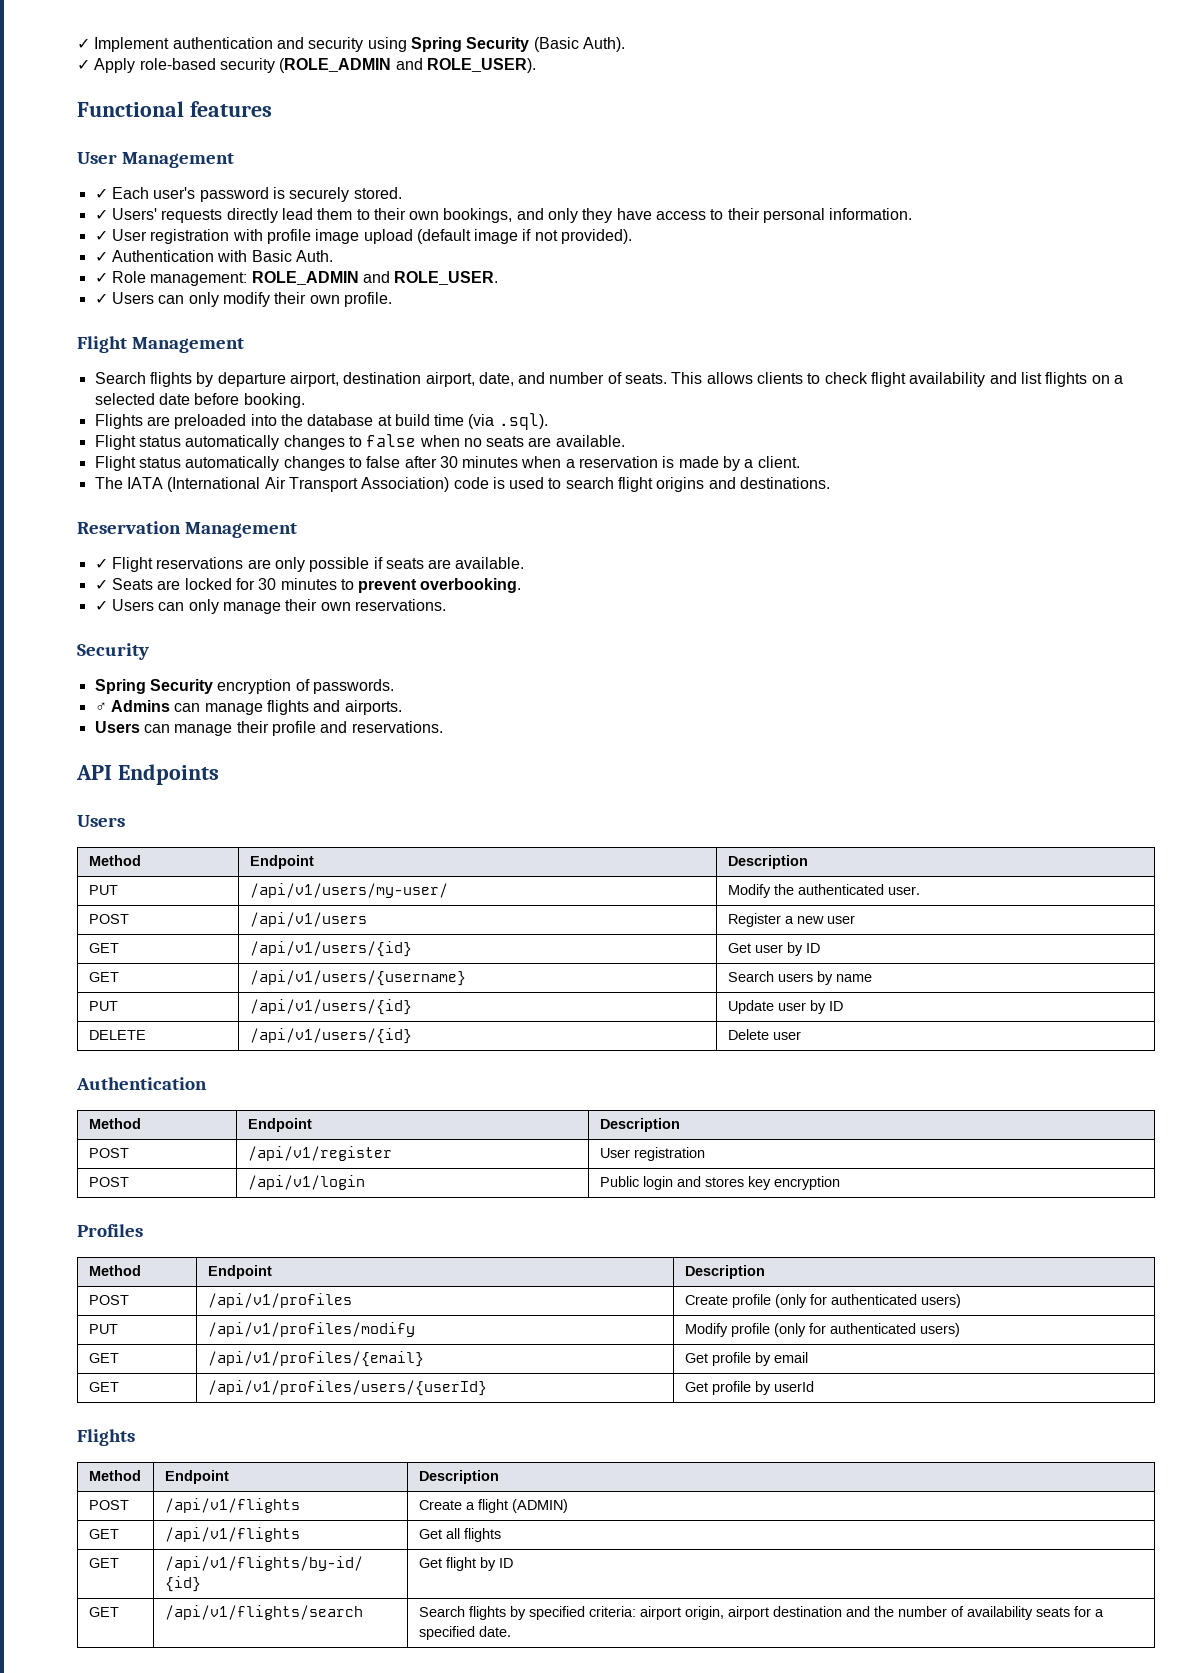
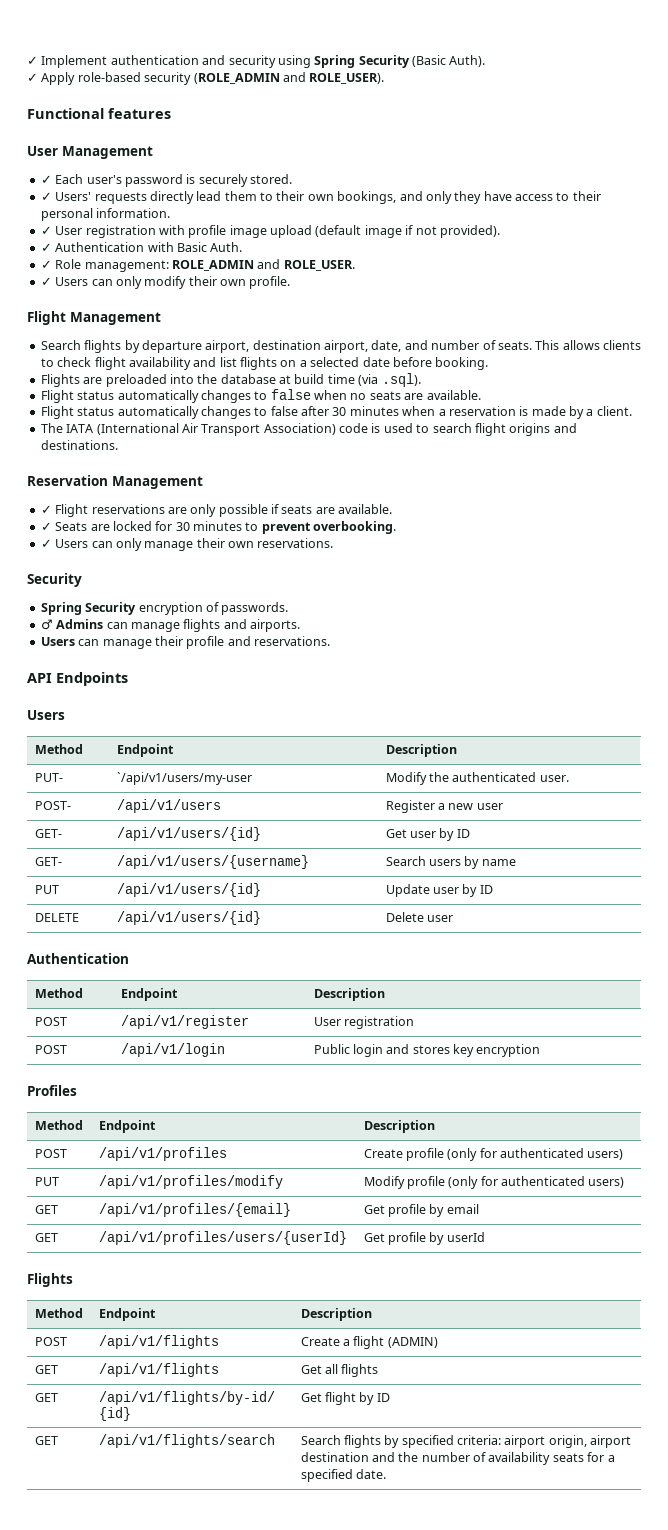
[88,885,118,895] [249,883,448,898] PUT | /api/v1/users/my-user/ -> [34,773,63,782] [116,772,252,785] PUT- | `/api/v1/users/my-user
[88,914,129,924] POST -> [34,801,71,810] POST-
[88,943,119,953] GET -> [34,829,62,838] GET-
[88,972,119,982] GET -> [34,857,62,866] GET-

